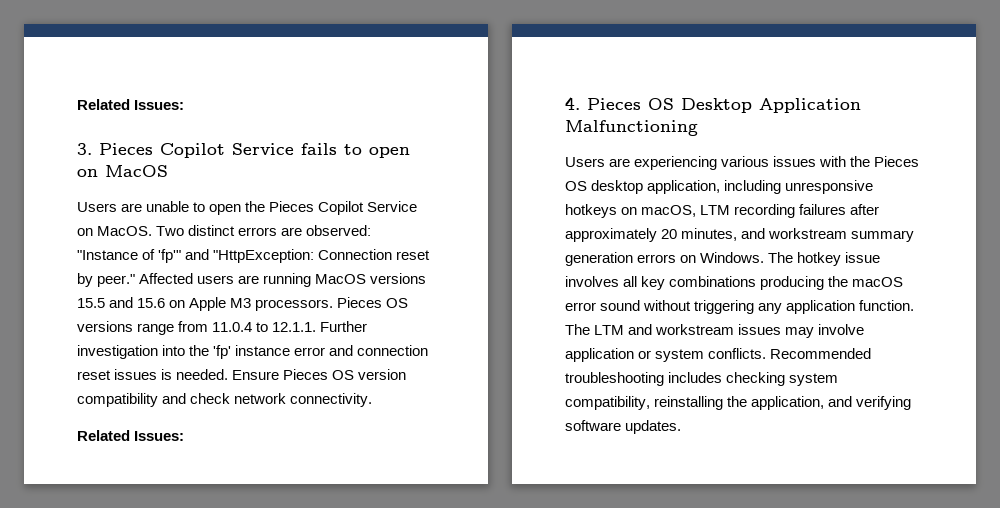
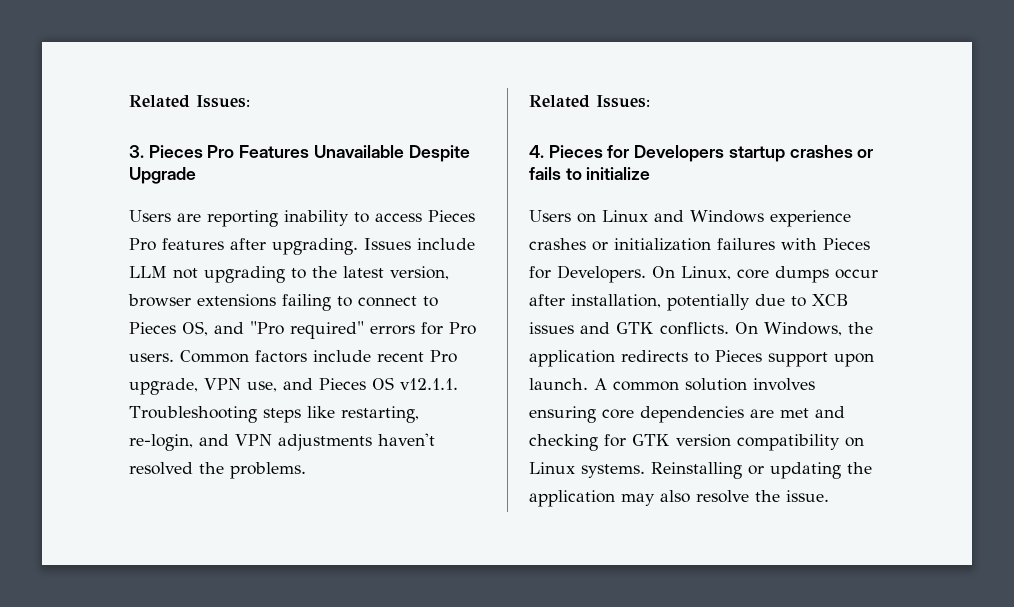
[160,143,410,158] [77,165,168,177] [77,201,418,215] [77,225,372,236] [77,249,431,263] [77,273,427,287] [77,297,409,311] [77,321,368,335] [77,345,429,359] [77,369,407,380] [77,393,373,407] [77,430,185,441] [565,97,861,113] [565,120,698,136] [565,156,920,170] [565,180,874,194] [565,204,880,218] [565,228,915,242] [565,252,881,266] [565,276,904,290] [565,300,915,314] [565,324,865,338] [565,348,872,362] [565,372,839,386] [565,396,912,410] [565,420,682,434] Copilot Service fails to open on MacOS // Users are unable to open the Pieces Copilot Service on MacOS. Two distinct errors are observed: "Instance of 'fp'" and "HttpException: Connection reset by peer." Affected users are running MacOS versions 15.5 and 15.6 on Apple M3 processors. Pieces OS versions range from 11.0.4 to 12.1.1. Further investigation into the 'fp' instance error and connection reset issues is needed. Ensure Pieces OS version compatibility and check network connectivity. // Related Issues: // 4. Pieces OS Desktop Application Malfunctioning // Users are experiencing various issues with the Pieces OS desktop application, including unresponsive hotkeys on macOS, LTM recording failures after approximately 20 minutes, and workstream summary generation errors on Windows. The hotkey issue involves all key combinations producing the macOS error sound without triggering any application function. The LTM and workstream issues may involve application or system conflicts. Recommended troubleshooting includes checking system compatibility, reinstalling the application, and verifying software updates. -> [207,145,470,162] [129,167,196,184] [129,210,475,227] [129,238,475,255] [129,266,449,283] [128,294,438,311] [129,321,476,339] [129,350,457,363] [129,377,458,395] [129,406,419,423] [129,433,435,451] [129,462,306,479] [529,95,650,108] [529,145,874,162] [529,167,651,180] [529,210,851,227] [529,238,870,251] [529,265,878,283] [529,294,849,311] [529,322,873,336] [529,350,874,367] [529,378,815,391] [529,406,845,423] [529,434,864,451] [529,462,872,479] [529,490,829,507] Pro Features Unavailable Despite Upgrade // Users are reporting inability to access Pieces Pro features after upgrading. Issues include LLM not upgrading to the latest version, browser extensions failing to connect to Pieces OS, and "Pro required" errors for Pro users. Common factors include recent Pro upgrade, VPN use, and Pieces OS v12.1.1. Troubleshooting steps like restarting, re-login, and VPN adjustments haven't resolved the problems. // Related Issues: // 4. Pieces for Developers startup crashes or fails to initialize // Users on Linux and Windows experience crashes or initialization failures with Pieces for Developers. On Linux, core dumps occur after installation, potentially due to XCB issues and GTK conflicts. On Windows, the application redirects to Pieces support upon launch. A common solution involves ensuring core dependencies are met and checking for GTK version compatibility on Linux systems. Reinstalling or updating the application may also resolve the issue.

